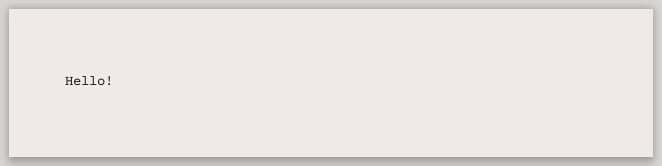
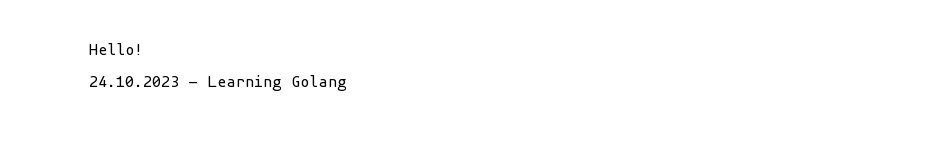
(113, 81) none -> [89,75,347,91] // 24.10.2023 - Learning Golang

